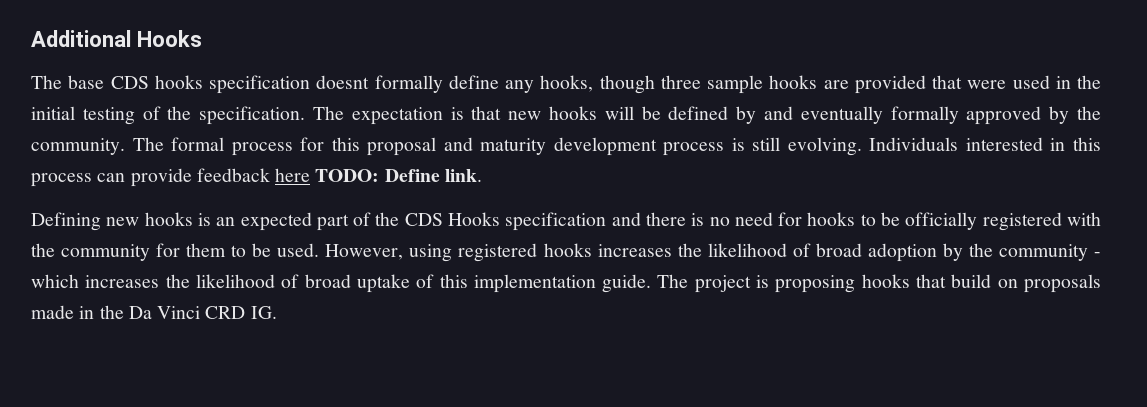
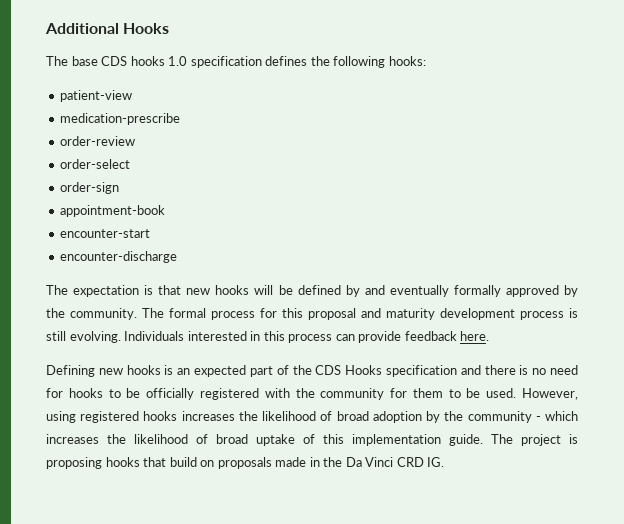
[209,75,1101,94] [31,106,306,125] specification doesnt formally define any hooks, though three sample hooks are provided that were used in the initial testing of the specification. -> [168,56,426,68] [60,90,133,102] [60,113,181,125] [60,136,136,146] [60,159,131,169] [60,182,120,194] [60,205,166,217] [60,229,151,238] [60,251,178,263] 1.0 specification defines the following hooks: // patient-view // medication-prescribe // order-review // order-select // order-sign // appointment-book // encounter-start // encounter-discharge //
[275,168,482,182] here TODO: Define link. -> [460,331,490,341] here.

